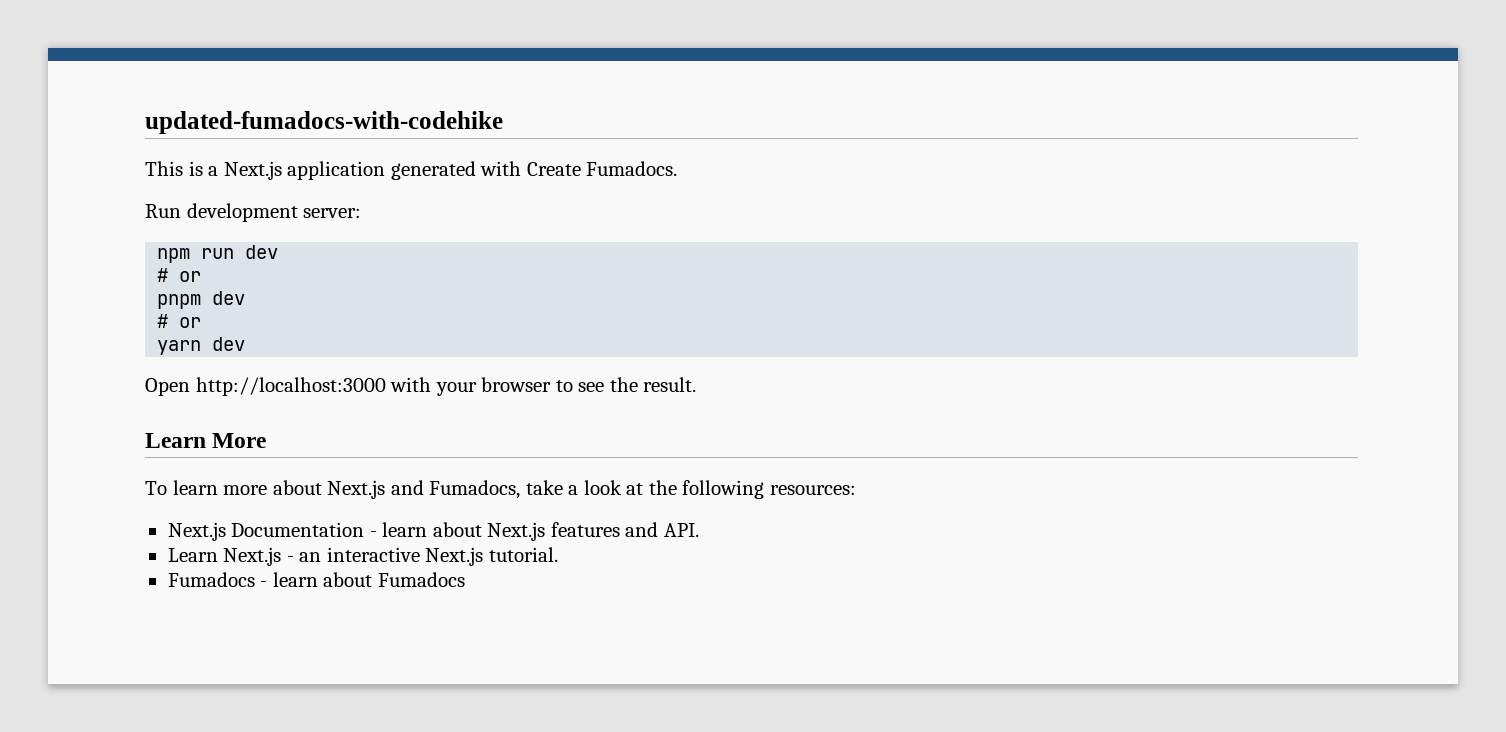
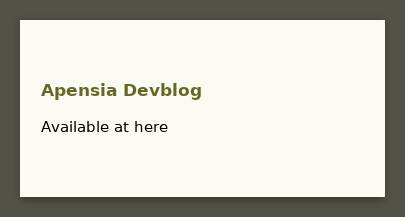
[145,111,503,134] [145,161,678,180] [145,203,362,222] [157,245,279,263] [157,268,202,282] [157,291,246,309] [157,314,202,328] [157,337,246,355] [145,377,697,396] [145,433,267,448] [145,480,856,499] [167,522,699,541] [167,547,558,566] [167,572,465,587] updated-fumadocs-with-codehike // This is a Next.js application generated with Create Fumadocs. // Run development server: // npm run dev // # or // pnpm dev // # or // yarn dev // Open http://localhost:3000 with your browser to see the result. // Learn More // To learn more about Next.js and Fumadocs, take a look at the following resources: // Next.js Documentation - learn about Next.js features and API. // Learn Next.js - an interactive Next.js tutorial. // Fumadocs - learn about Fumadocs -> [41,83,202,100] [41,121,168,132] Apensia Devblog // Available at here

